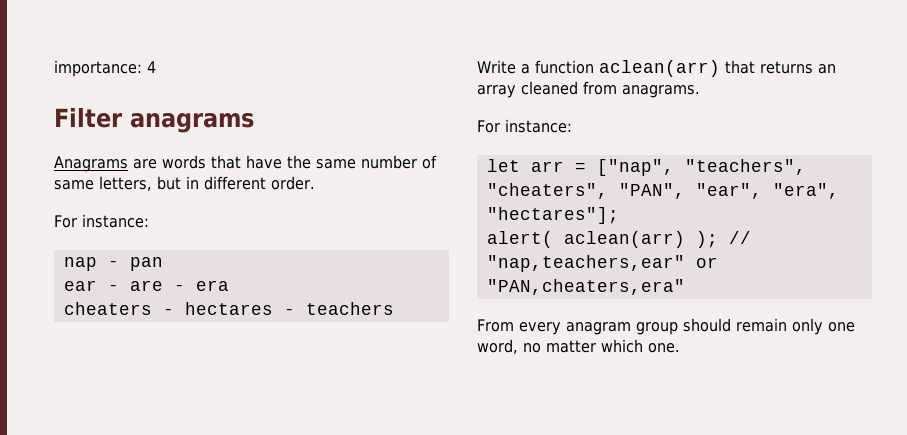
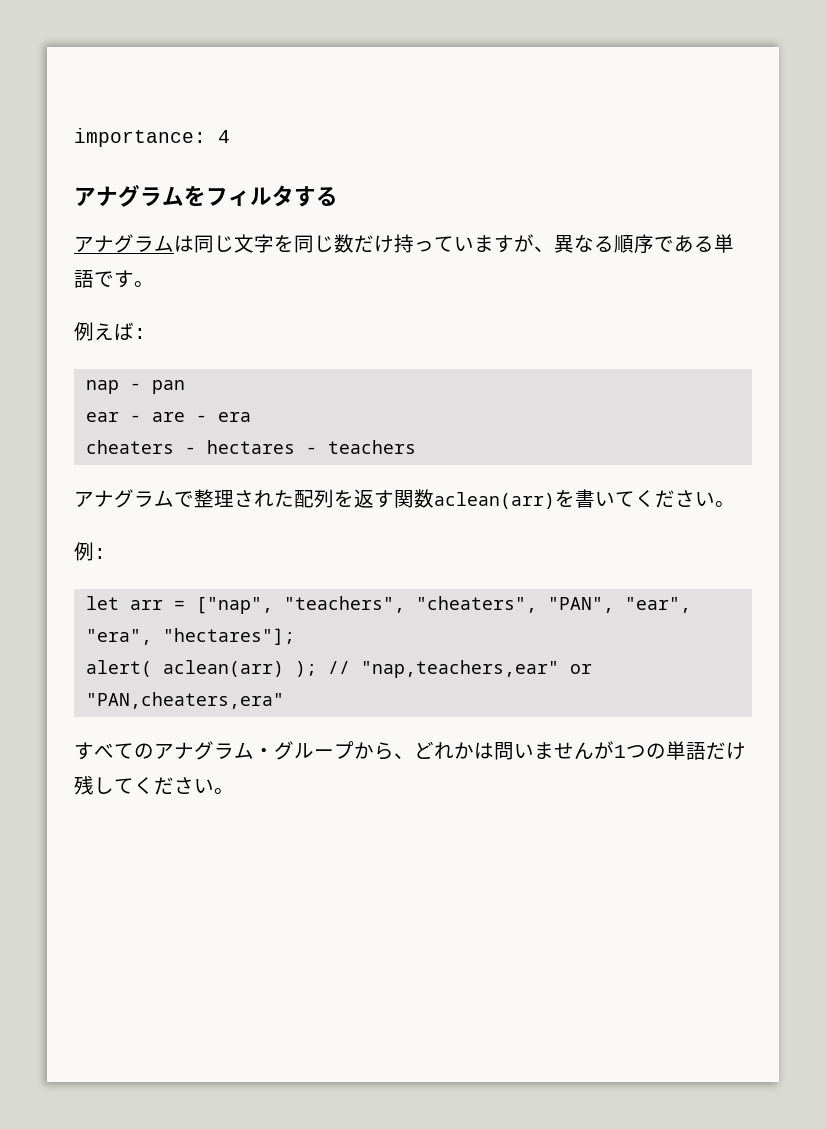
[54,108,254,133] [54,155,437,172] [54,176,315,191] [54,214,149,228] Filter anagrams // Anagrams are words that have the same number of same letters, but in different order. // For instance: -> [74,184,338,207] [74,234,734,254] [74,270,154,288] [74,322,146,341] アナグラムをフィルタする // アナグラムは同じ文字を同じ数だけ持っていますが、異なる順序である単語です。 // 例えば:
[477,60,836,77] [477,81,700,98] [477,119,572,133] Write a function aclean(arr) that returns an array cleaned from anagrams. // For instance: -> [74,489,735,509] [74,542,106,561] アナグラムで整理された配列を返す関数aclean(arr)を書いてください。 // 例:
[477,318,855,335] [477,339,680,354] From every anagram group should remain only one word, no matter which one. -> [74,741,746,760] [74,776,234,795] すべてのアナグラム・グループから、どれかは問いませんが1つの単語だけ残してください。

